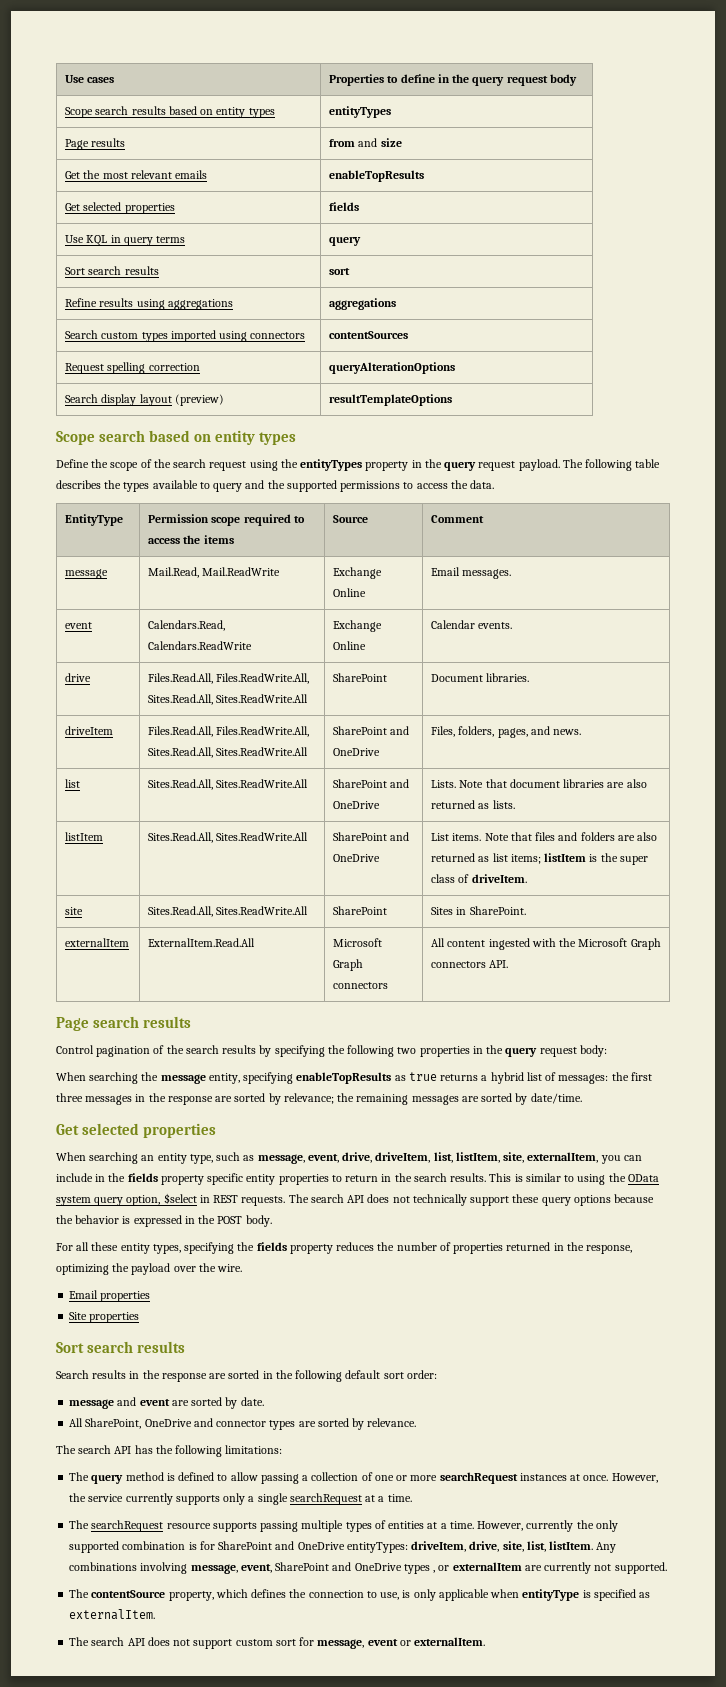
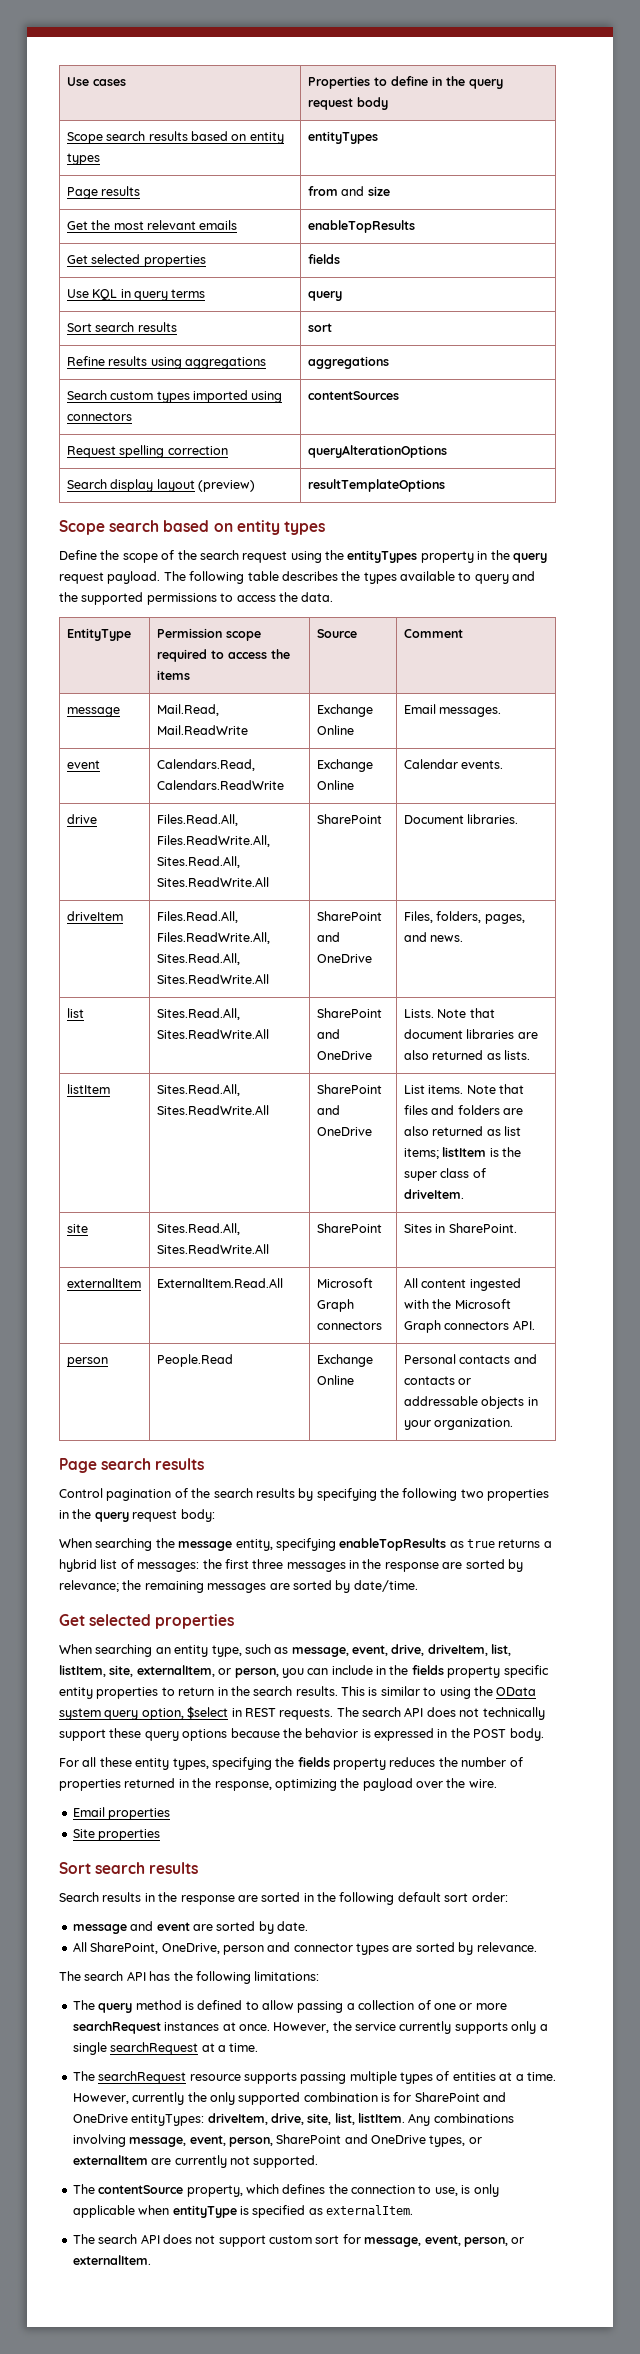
(509, 964) none -> [66,1357,108,1367] [156,1354,233,1367] [316,1354,373,1367] [316,1375,354,1385] [403,1354,537,1364] [403,1376,472,1385] [403,1396,538,1409] [403,1418,514,1430] // person | People.Read | Exchange Online | Personal contacts and contacts or addressable objects in your organization.
(599, 1157) none -> [218,1668,279,1678] or person,
[144,1419,192,1427] OneDrive -> [161,1943,264,1955] OneDrive, person
[275,1562,436,1574] SharePoint and OneDrive types , -> [228,2134,466,2147] person, SharePoint and OneDrive types,
[367,1639,398,1646] event -> [424,2235,508,2247] event, person,

